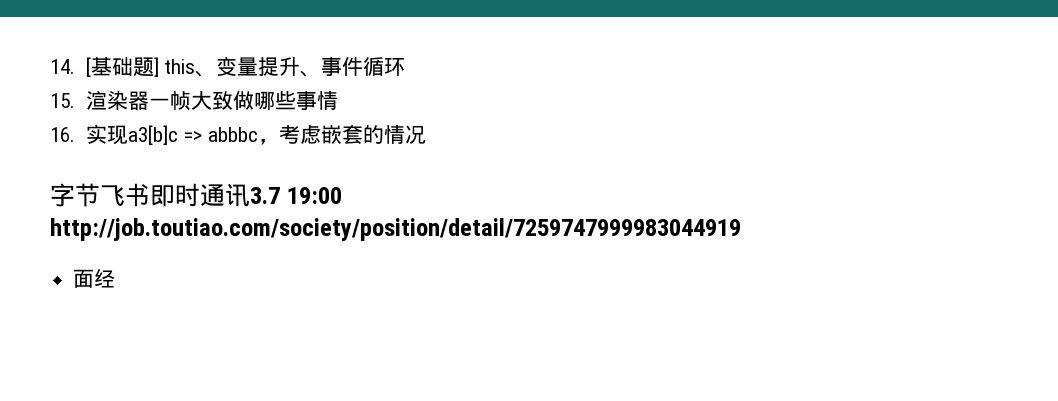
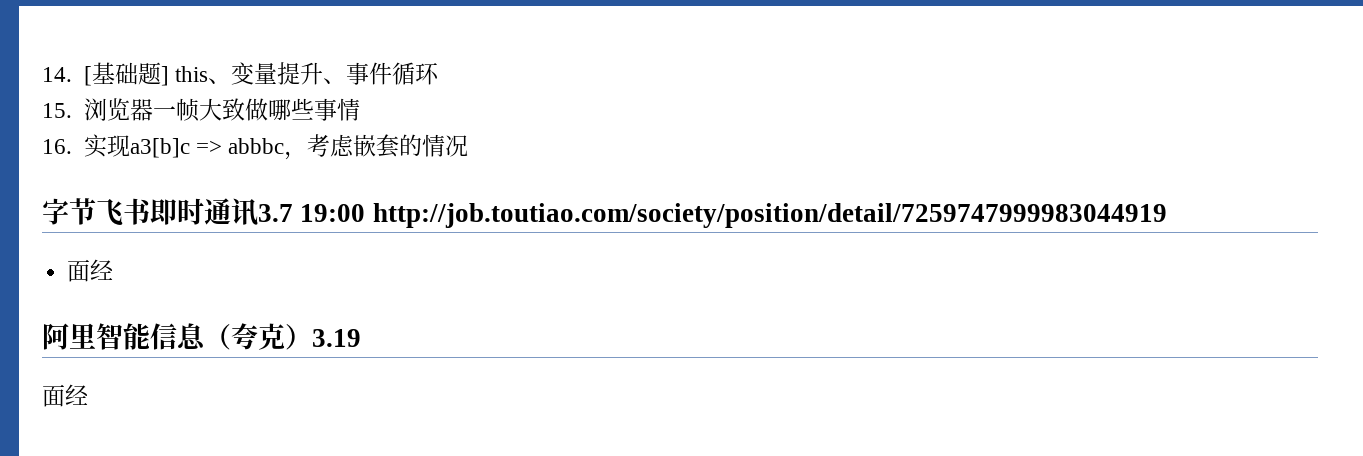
[85,90,128,110] 渲染 -> [83,98,130,121] 浏览
(116, 278) none -> [42,323,361,350] [42,384,88,407] // 阿里智能信息（夸克）3.19 // 面经

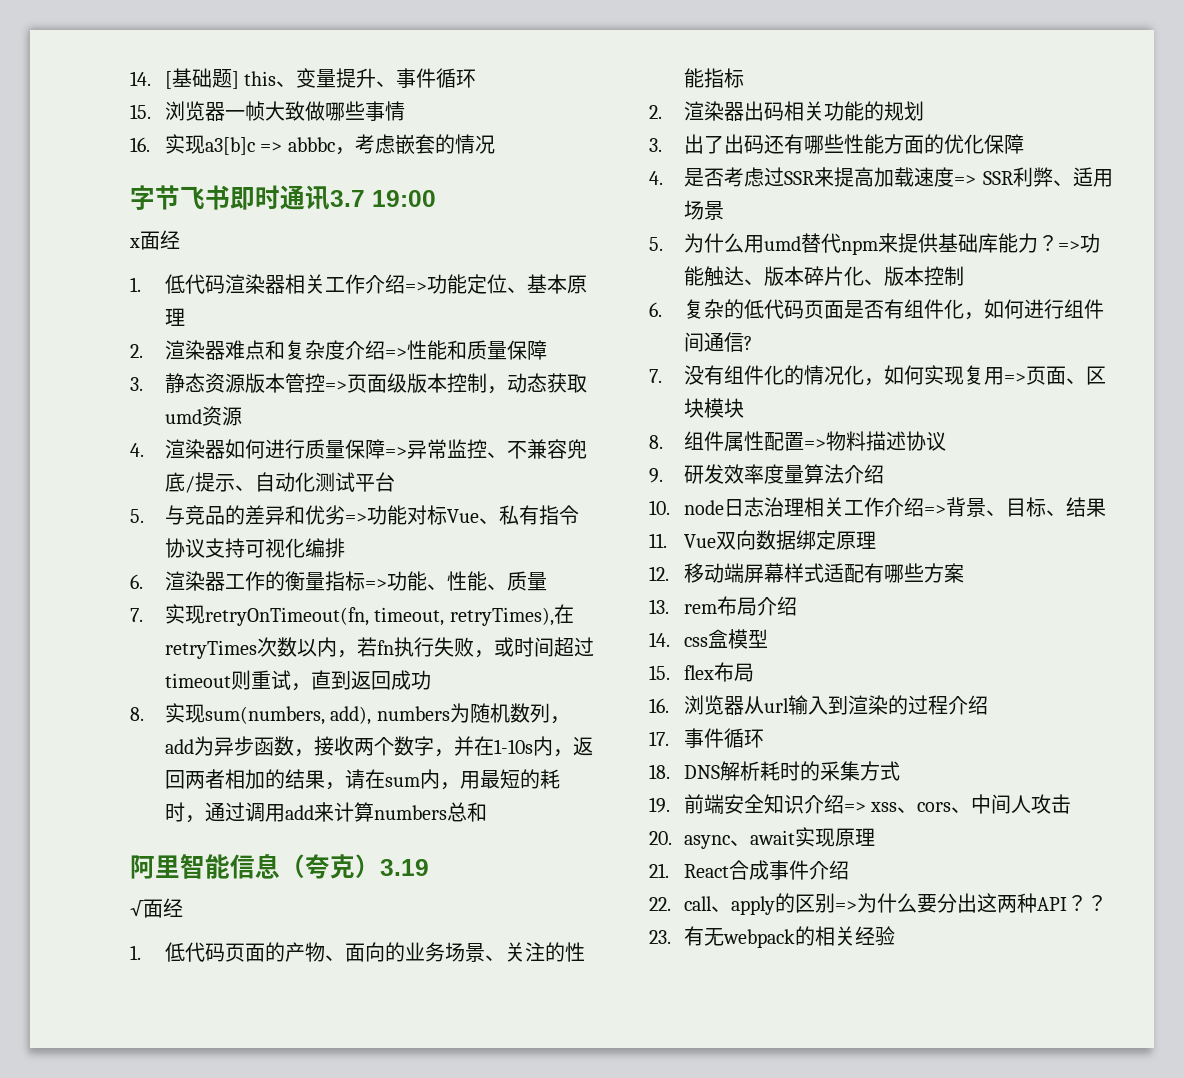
[372,203,1167,228] [67,259,114,282] http://job.toutiao.com/society/position/detail/7259747999983044919 // 面经 -> [129,230,180,250] [130,274,587,294] [164,308,185,326] [130,340,547,360] [130,373,587,394] [164,406,242,426] [130,439,587,459] [164,472,395,493] [130,505,579,525] [164,538,345,558] [130,571,547,591] [130,604,574,626] [164,637,594,659] [164,670,431,691] [130,703,570,725] [164,736,593,757] [164,769,560,790] [164,802,487,823] // x面经 // 1.低代码渲染器相关工作介绍=>功能定位、基本原理 // 2.渲染器难点和复杂度介绍=>性能和质量保障 // 3.静态资源版本管控=>页面级版本控制，动态获取umd资源 // 4.渲染器如何进行质量保障=>异常监控、不兼容兜底/提示、自动化测试平台 // 5.与竞品的差异和优劣=>功能对标Vue、私有指令协议支持可视化编排 // 6.渲染器工作的衡量指标=>功能、性能、质量 // 7.实现retryOnTimeout(fn, timeout, retryTimes),在retryTimes次数以内，若fn执行失败，或时间超过timeout则重试，直到返回成功 // 8.实现sum(numbers, add), numbers为随机数列，add为异步函数，接收两个数字，并在1-10s内，返回两者相加的结果，请在sum内，用最短的耗时，通过调用add来计算numbers总和
[42,384,88,407] 面经 -> [130,898,183,918] [130,942,585,962] [683,68,744,88] [649,101,924,121] [649,134,1024,154] [649,167,1113,187] [683,200,724,220] [649,233,1100,255] [683,266,964,287] [649,299,1104,320] [683,332,752,352] [649,365,1106,386] [683,398,744,418] [649,431,946,452] [649,464,884,484] [649,497,1106,517] [649,530,876,550] [649,563,964,583] [649,596,797,616] [649,629,768,649] [649,662,754,682] [649,695,988,715] [649,728,764,748] [649,761,900,781] [649,794,1072,814] [649,827,875,849] [649,860,849,880] [649,893,1107,915] [649,926,895,948] √面经 // 1.低代码页面的产物、面向的业务场景、关注的性能指标 // 2.渲染器出码相关功能的规划 // 3.出了出码还有哪些性能方面的优化保障 // 4.是否考虑过SSR来提高加载速度=> SSR利弊、适用场景 // 5.为什么用umd替代npm来提供基础库能力？=>功能触达、版本碎片化、版本控制 // 6.复杂的低代码页面是否有组件化，如何进行组件间通信? // 7.没有组件化的情况化，如何实现复用=>页面、区块模块 // 8.组件属性配置=>物料描述协议 // 9.研发效率度量算法介绍 // 10. node日志治理相关工作介绍=>背景、目标、结果 // 11. Vue双向数据绑定原理 // 12.移动端屏幕样式适配有哪些方案 // 13. rem布局介绍 // 14. css盒模型 // 15. flex布局 // 16.浏览器从url输入到渲染的过程介绍 // 17.事件循环 // 18. DNS解析耗时的采集方式 // 19.前端安全知识介绍=> xss、cors、中间人攻击 // 20. async、await实现原理 // 21. React合成事件介绍 // 22. call、apply的区别=>为什么要分出这两种API？？ // 23.有无webpack的相关经验

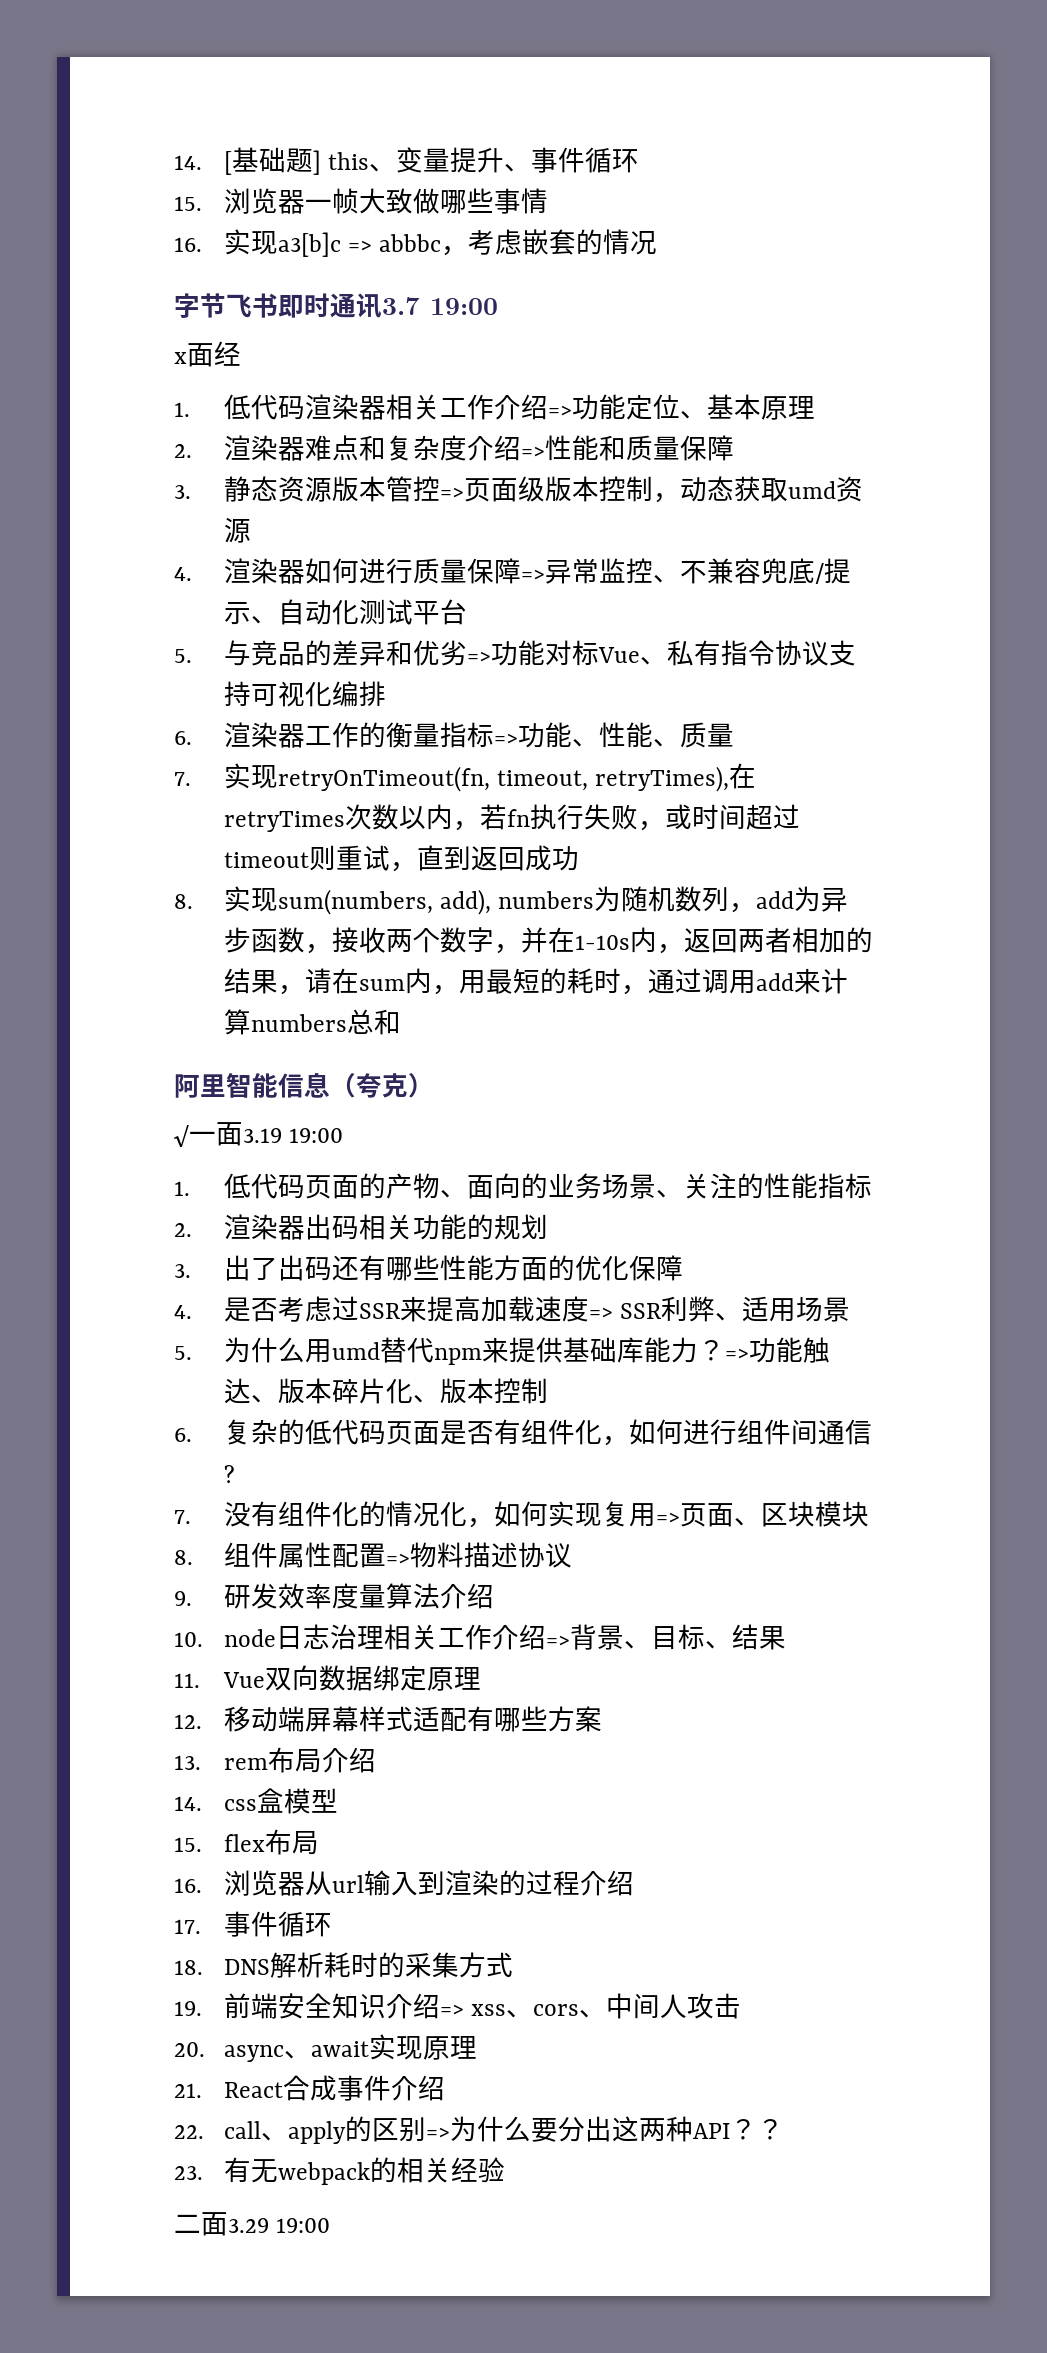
[380,859,429,876] 3.19 -> (434, 1085) none
[143,898,183,918] 面经 -> [189,1122,344,1146] 一面3.19 19:00
(895, 936) none -> [174,2212,331,2236] // 二面3.29 19:00

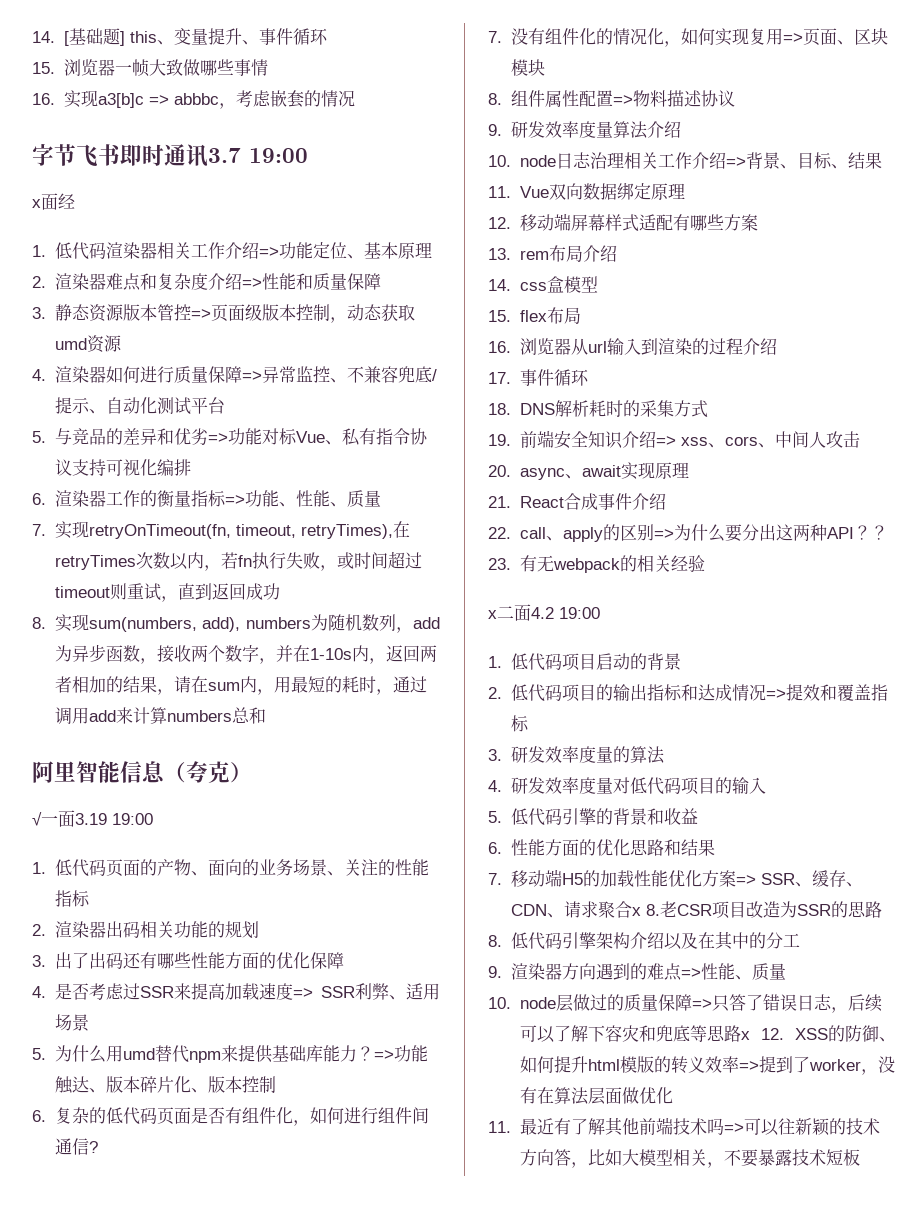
[174,2212,331,2236] 二面3.29 19:00 -> [488,604,600,621] [488,653,681,671] [488,684,888,702] [510,715,529,732] [488,746,665,764] [488,777,766,795] [488,808,698,826] [488,839,715,856] [488,869,863,887] [510,901,882,919] [488,931,800,950] [488,963,786,981] [488,994,882,1013] [519,1025,896,1043] [519,1056,895,1075] [519,1087,673,1105] [488,1117,880,1136] [519,1149,860,1168] x二面4.2 19:00 // 1.低代码项目启动的背景 // 2.低代码项目的输出指标和达成情况=>提效和覆盖指标 // 3.研发效率度量的算法 // 4.研发效率度量对低代码项目的输入 // 5.低代码引擎的背景和收益 // 6.性能方面的优化思路和结果 // 7.移动端H5的加载性能优化方案=> SSR、缓存、CDN、请求聚合x 8.老CSR项目改造为SSR的思路 // 8.低代码引擎架构介绍以及在其中的分工 // 9.渲染器方向遇到的难点=>性能、质量 // 10. node层做过的质量保障=>只答了错误日志，后续可以了解下容灾和兜底等思路x 12. XSS的防御、如何提升html模版的转义效率=>提到了worker，没有在算法层面做优化 // 11.最近有了解其他前端技术吗=>可以往新颖的技术方向答，比如大模型相关，不要暴露技术短板

